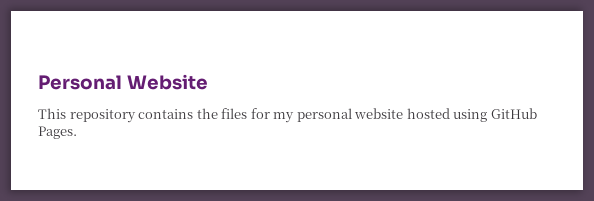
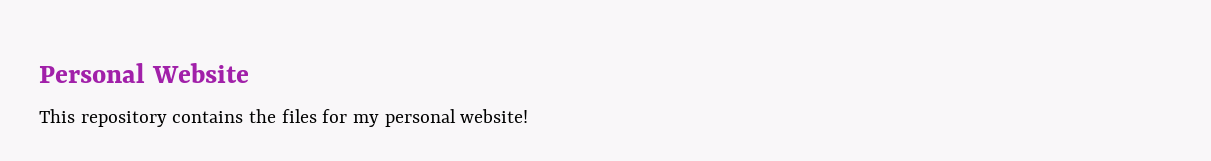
[354,108,537,122] [38,126,77,139] website hosted using GitHub Pages. -> [460,109,529,123] website!

